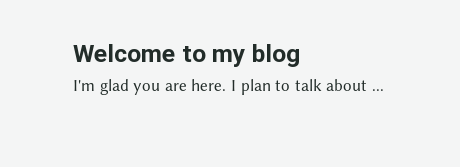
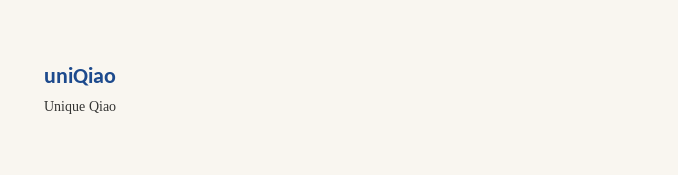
[73,44,300,67] [73,79,384,95] Welcome to my blog // I'm glad you are here. I plan to talk about ... -> [44,67,116,86] [44,101,116,114] uniQiao // Unique Qiao

